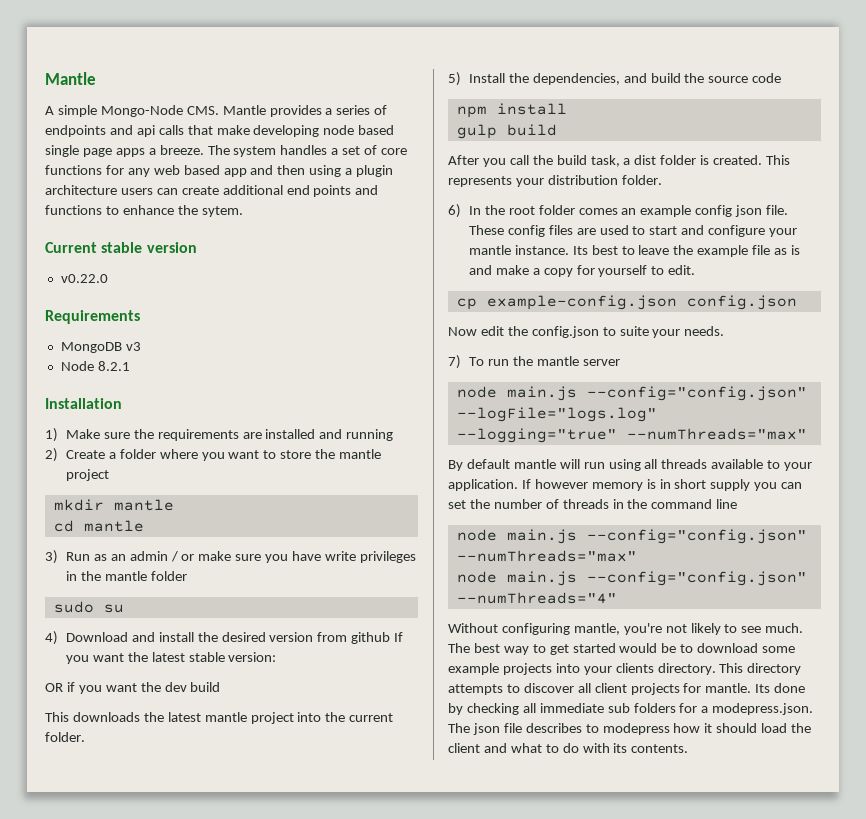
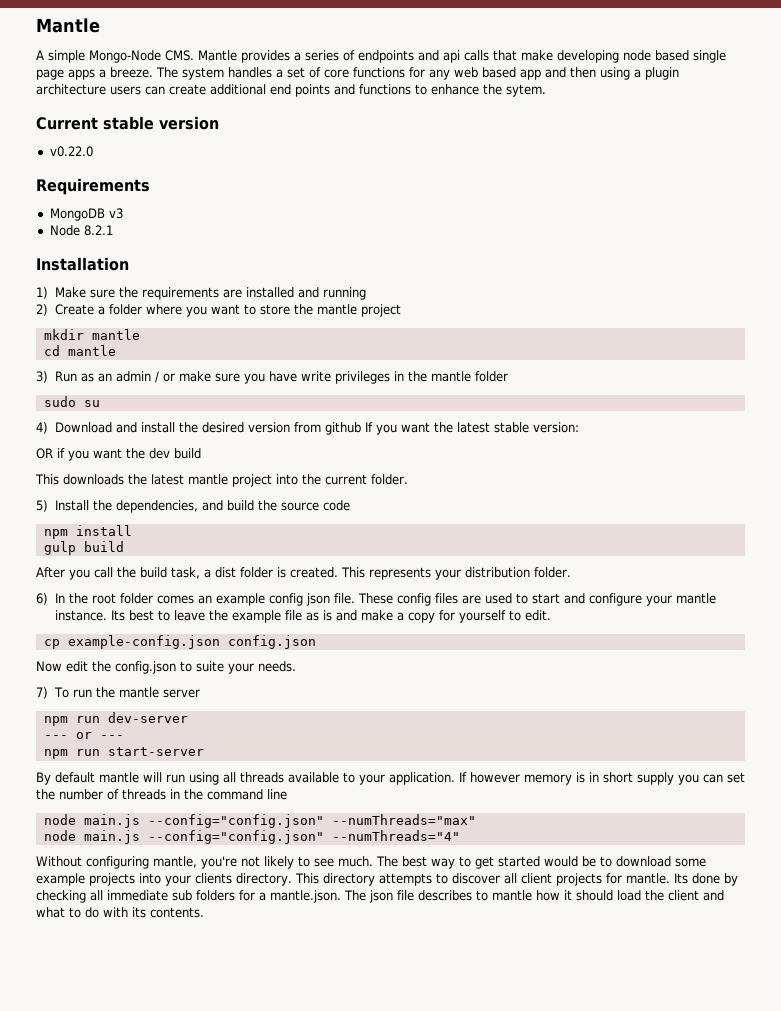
[456,386,807,401] [456,407,657,422] [456,428,807,443] node main.js --config="config.json" --logFile="logs.log" --logging="true" --numThreads="max" -> [43,712,188,726] [43,732,124,739] [43,747,204,759] npm run dev-server // --- or --- // npm run start-server
[712,703,814,715] modepress.json. -> [270,890,341,903] mantle.json.
[602,723,670,735] modepress -> [492,890,532,901] mantle

